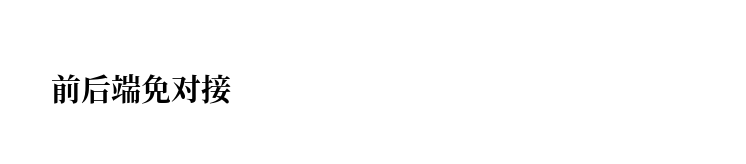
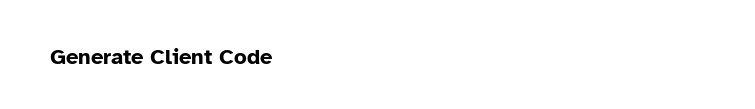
[51,74,231,105] 前后端免对接 -> [50,48,273,64] Generate Client Code

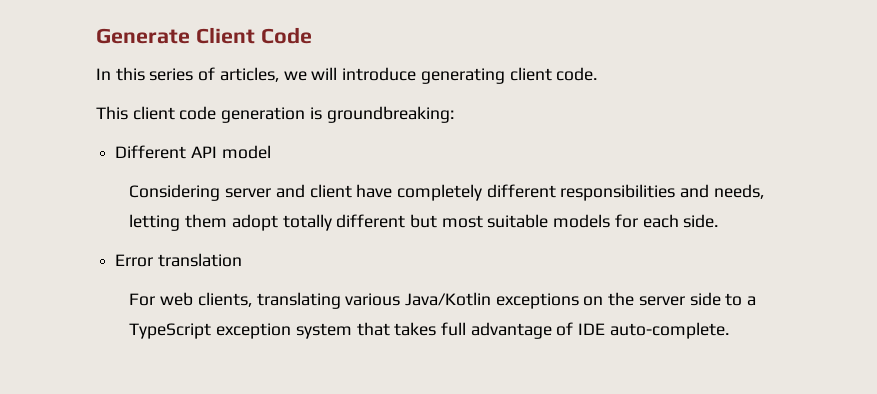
(273, 57) none -> [96,67,598,84] [96,106,454,123] [115,145,271,159] [129,184,764,201] [129,214,719,231] [115,253,242,267] [129,292,757,309] [129,322,729,339] // In this series of articles, we will introduce generating client code. // This client code generation is groundbreaking: // Different API model // Considering server and client have completely different responsibilities and needs, letting them adopt totally different but most suitable models for each side. // Error translation // For web clients, translating various Java/Kotlin exceptions on the server side to a TypeScript exception system that takes full advantage of IDE auto-complete.

